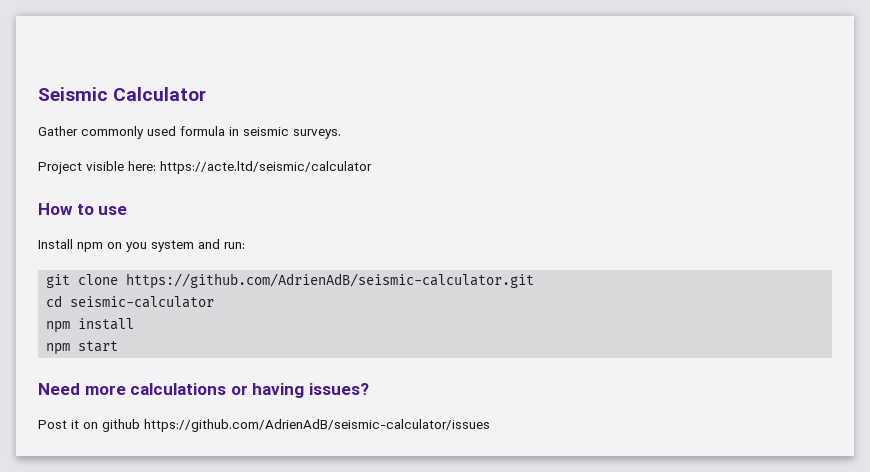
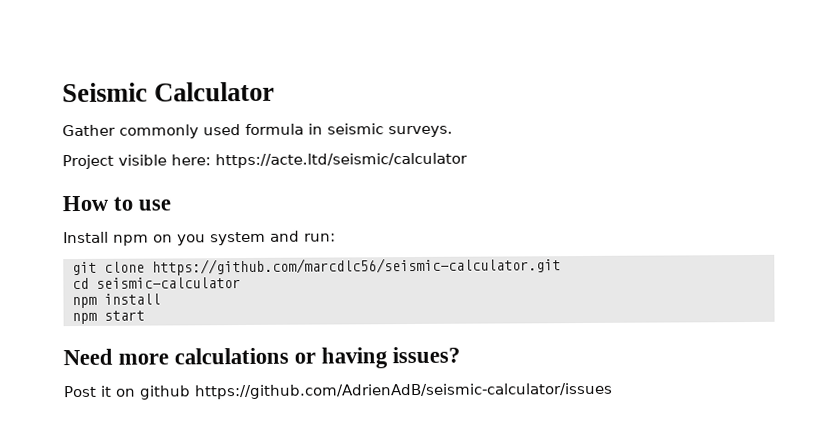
[126,273,535,289] https://github.com/AdrienAdB/seismic-calculator.git -> [152,257,561,276] https://github.com/marcdlc56/seismic-calculator.git

